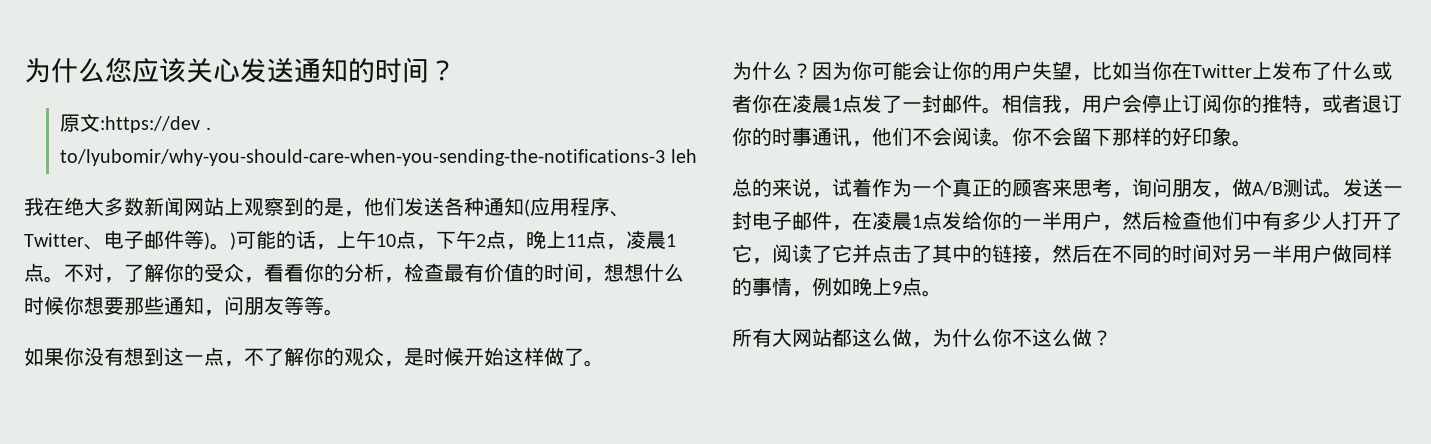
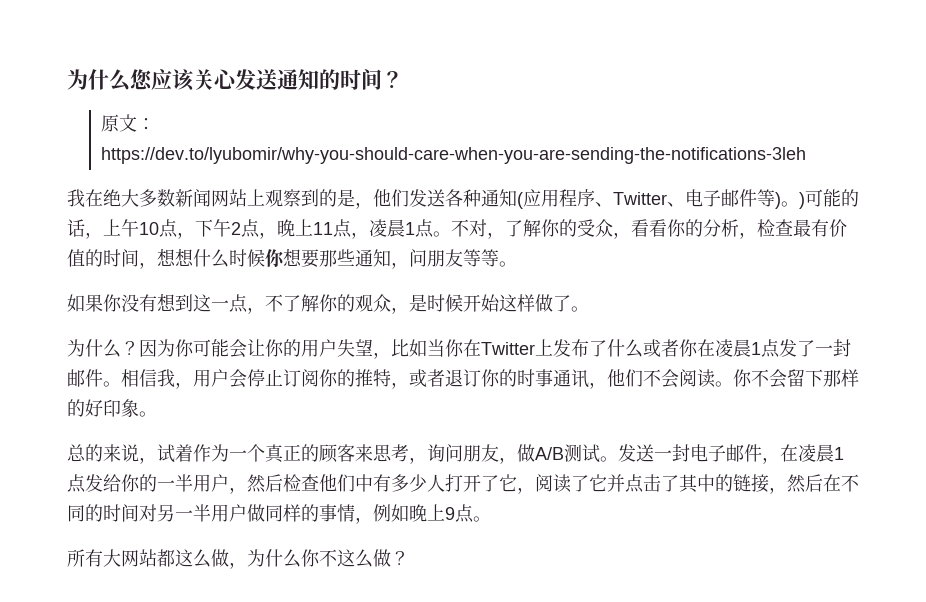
[100,116,211,133] [60,149,697,166] :https://dev . to/lyubomir/why-you-should-care-when-you-sending-the-notifications-3 leh -> [137,118,156,130] [101,147,807,164] ：https://dev.to/lyubomir/why-you-should-care-when-you-are-sending-the-notifications-3leh

